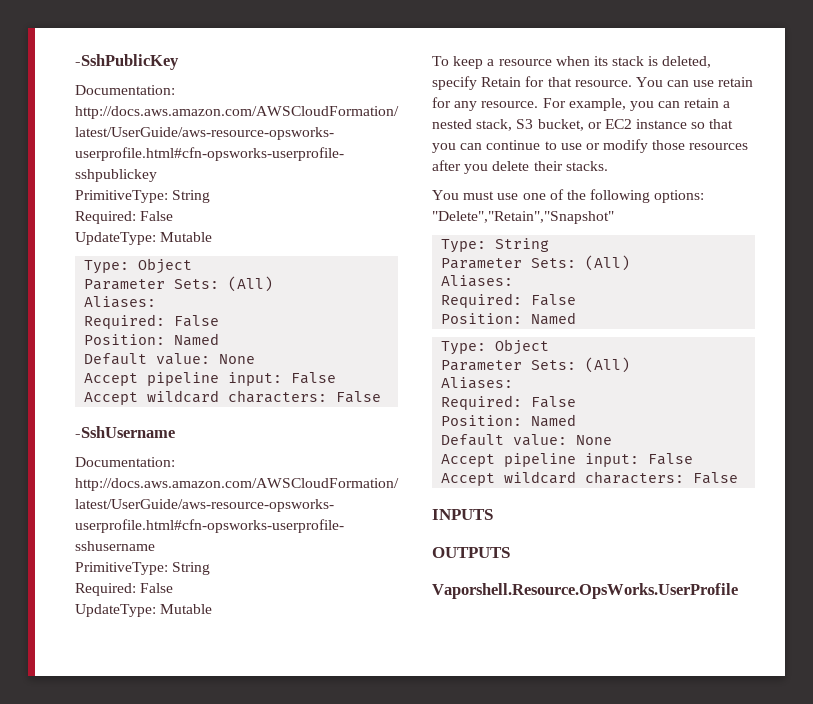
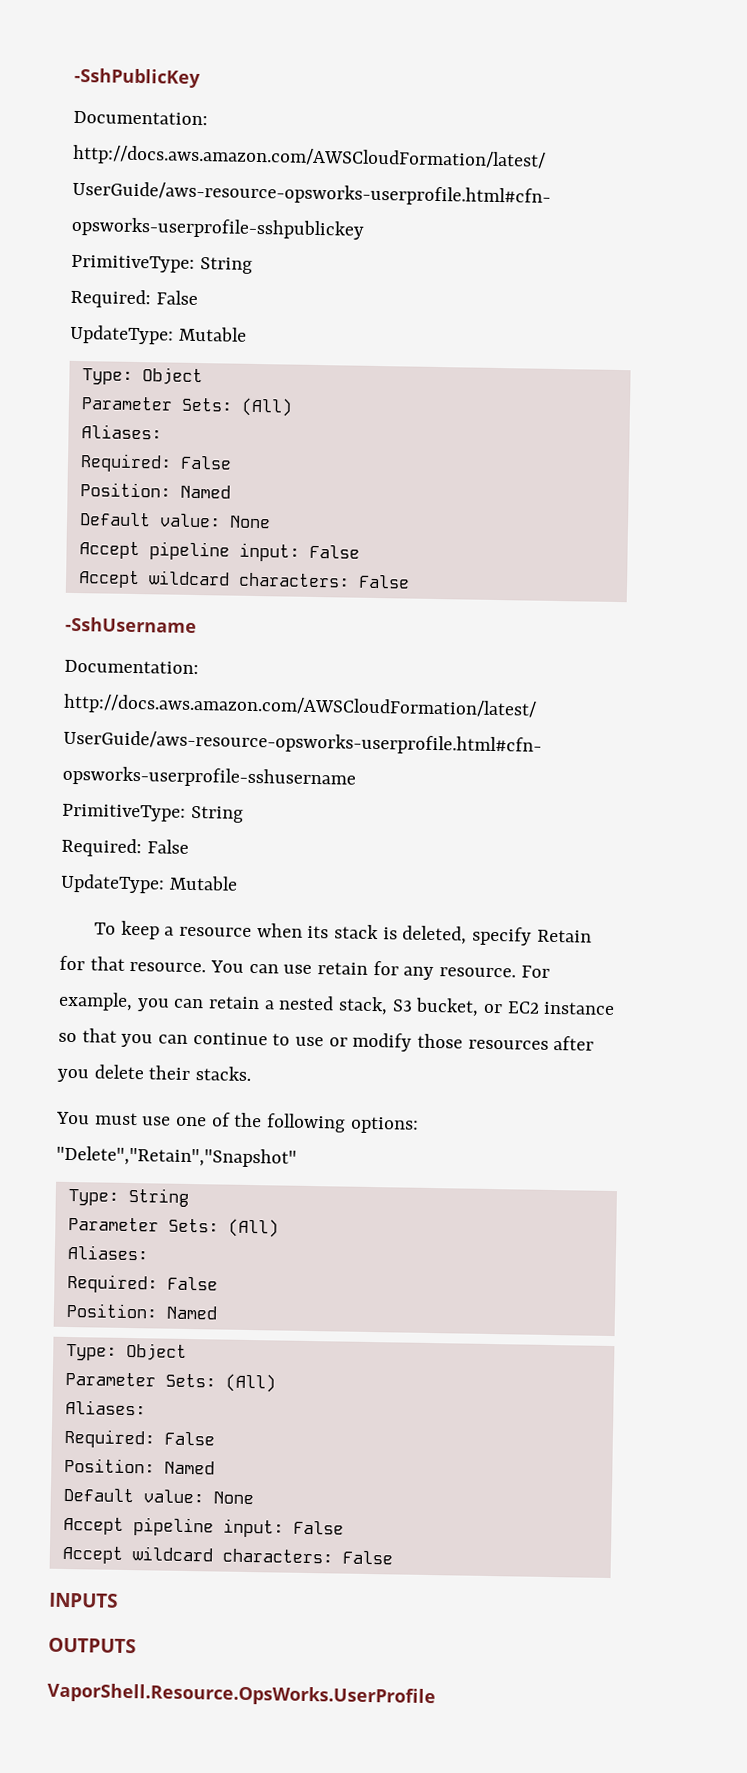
[432,583,738,599] Vaporshell.Resource.OpsWorks.UserProfile -> [47,1682,436,1708] VaporShell.Resource.OpsWorks.UserProfile

